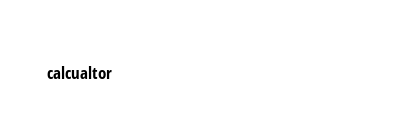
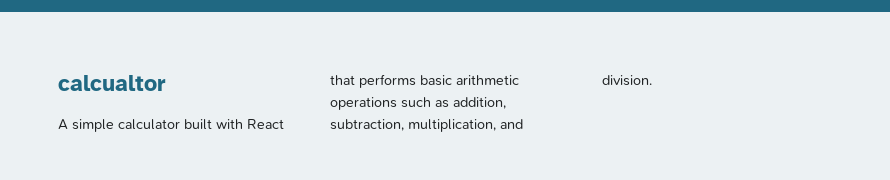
(112, 72) none -> [58,119,284,132] [330,74,519,88] [330,97,506,110] [330,119,523,132] [602,75,652,86] // A simple calculator built with React that performs basic arithmetic operations such as addition, subtraction, multiplication, and division.

